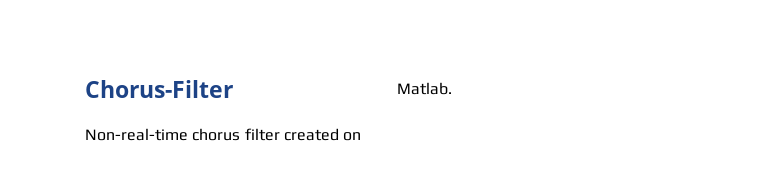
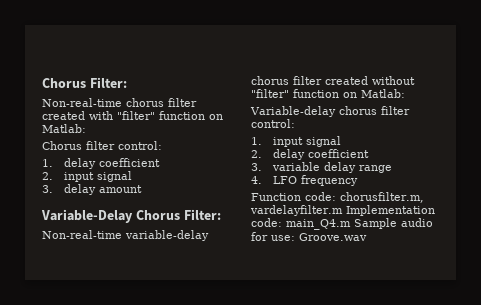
[85,80,233,98] Chorus-Filter -> [42,77,127,88] Chorus Filter:
[343,132,362,141] [397,82,452,95] on Matlab. -> [89,111,223,120] [42,124,86,133] [42,141,162,150] [42,158,160,169] [42,171,132,182] [42,184,142,195] [41,209,221,223] [42,230,209,241] [251,76,415,85] [251,89,405,98] [250,106,410,117] [251,119,295,128] [251,136,341,147] [251,149,369,160] [251,162,392,173] [251,175,358,186] [251,192,424,203] [250,205,435,216] [251,218,433,230] [251,232,367,241] with "filter" function on Matlab: // Chorus filter control: // 1. delay coefficient // 2. input signal // 3. delay amount // Variable-Delay Chorus Filter: // Non-real-time variable-delay chorus filter created without "filter" function on Matlab: // Variable-delay chorus filter control: // 1. input signal // 2. delay coefficient // 3. variable delay range // 4. LFO frequency // Function code: chorusfilter.m, vardelayfilter.m Implementation code: main_Q4.m Sample audio for use: Groove.wav

